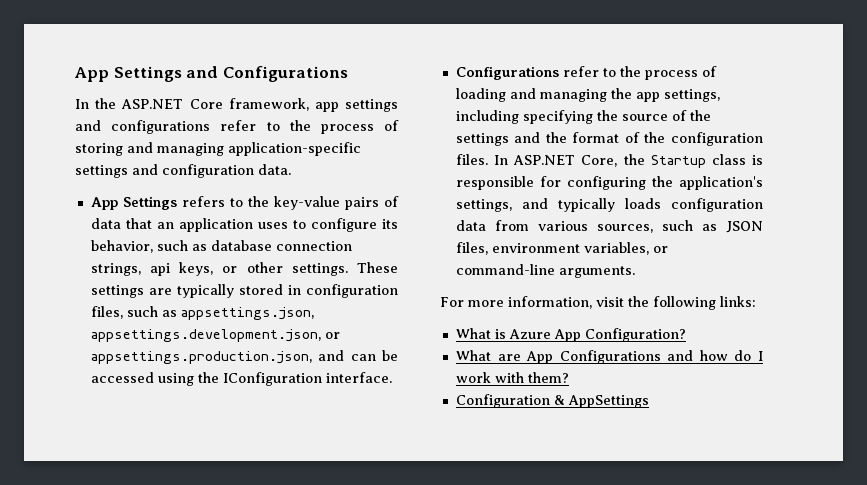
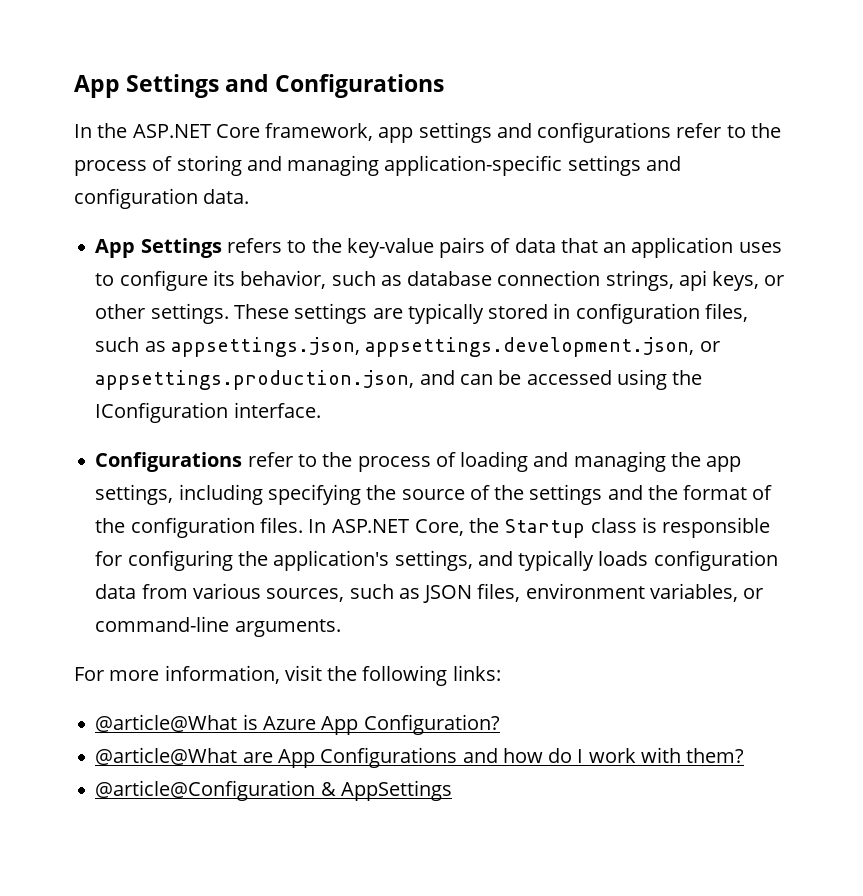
[455,328,491,339] What -> [95,714,238,732] @article@What
[455,350,491,361] What -> [95,747,238,765] @article@What
[455,394,550,408] Configuration -> [95,780,316,801] @article@Configuration

